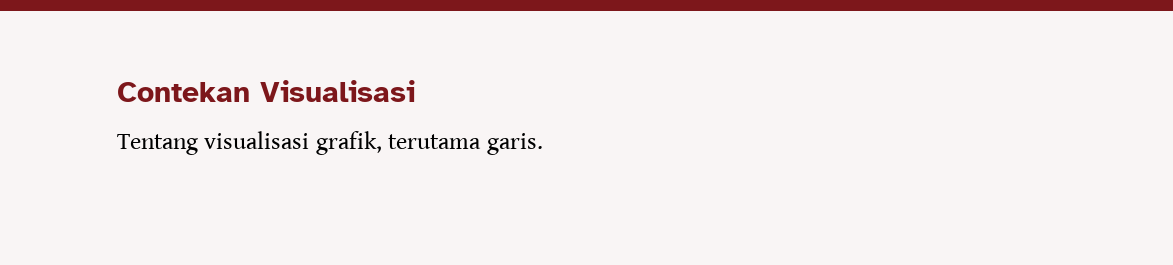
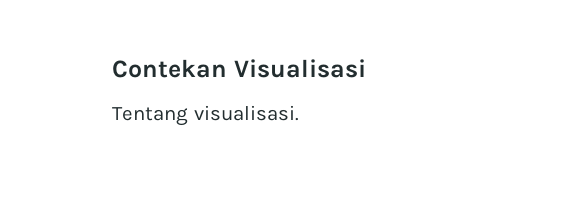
[204,131,543,155] visualisasi grafik, terutama garis. -> [193,105,299,121] visualisasi.

